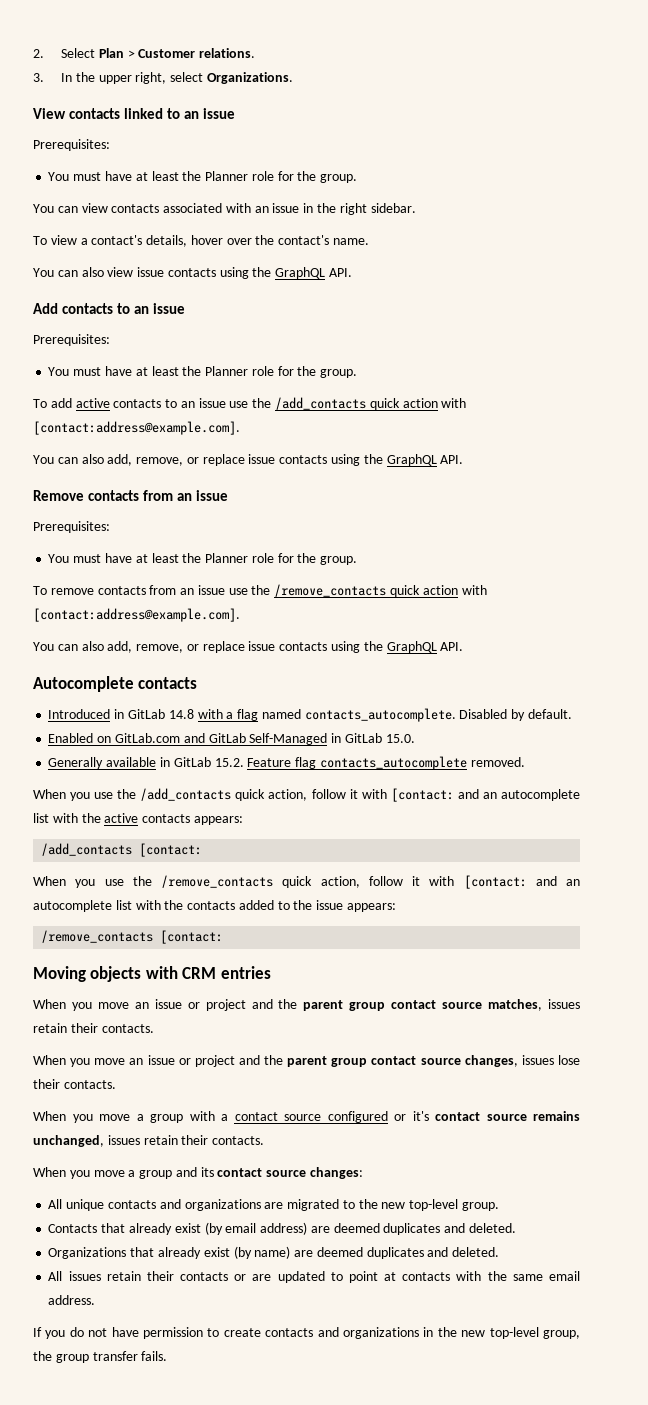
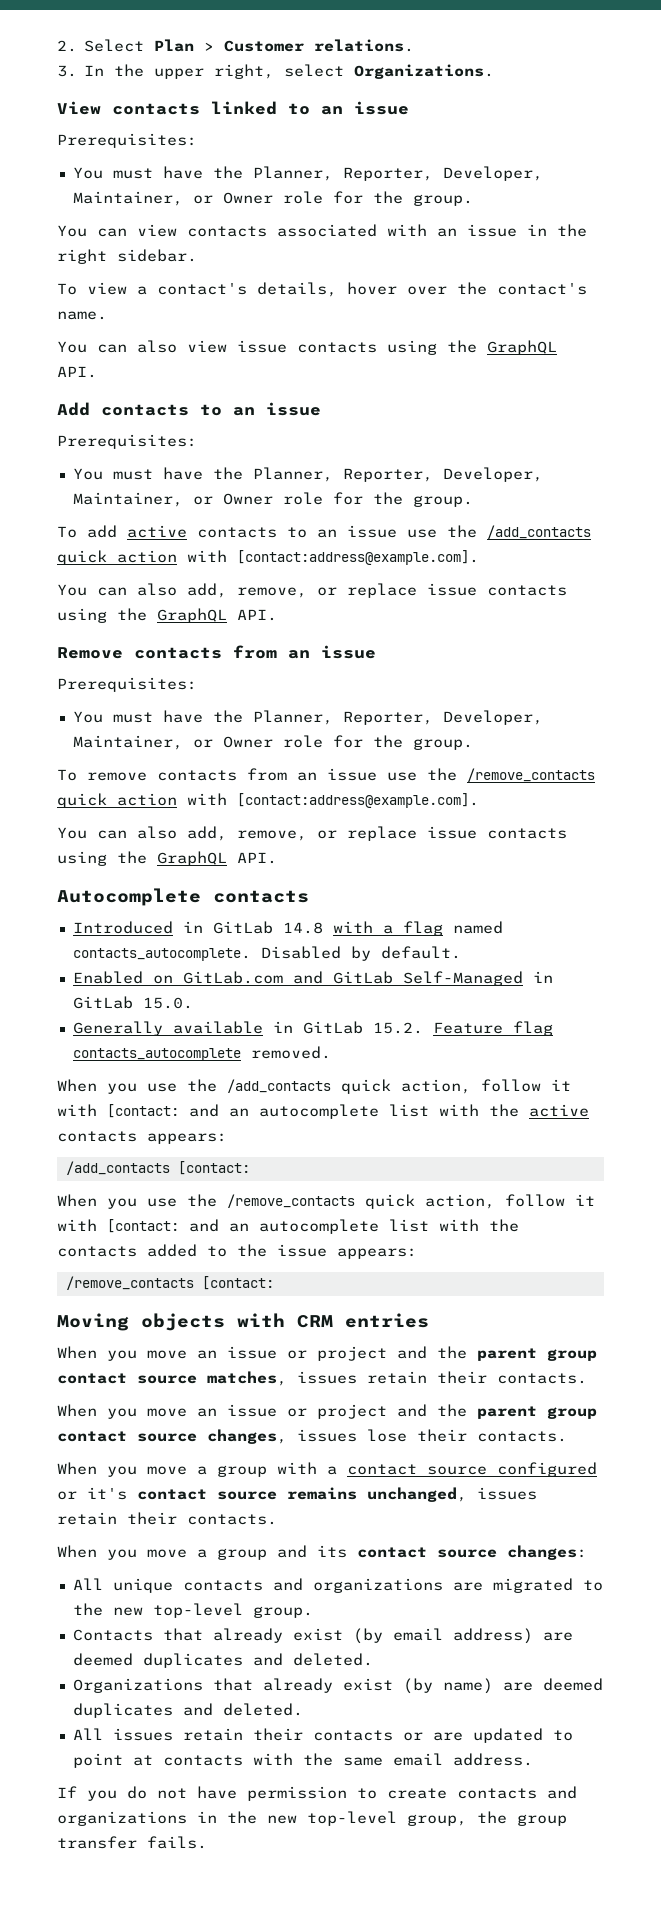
[135,171,249,181] at least the Planner -> [212,166,543,181] [72,191,273,206] the Planner, Reporter, Developer, Maintainer, or Owner
[135,366,249,376] at least the Planner -> [212,467,543,482] [72,492,273,507] the Planner, Reporter, Developer, Maintainer, or Owner
[135,553,249,563] at least the Planner -> [212,710,543,725] [72,735,273,750] the Planner, Reporter, Developer, Maintainer, or Owner

